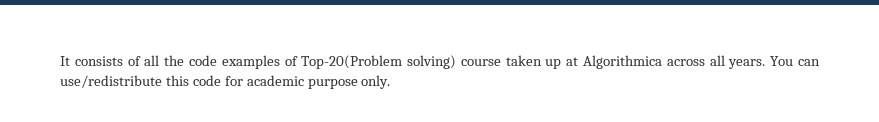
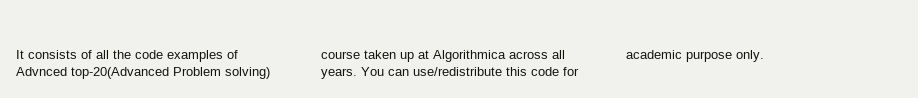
[301,55,403,69] Top-20(Problem -> [16,67,221,79] Advnced top-20(Advanced Problem

